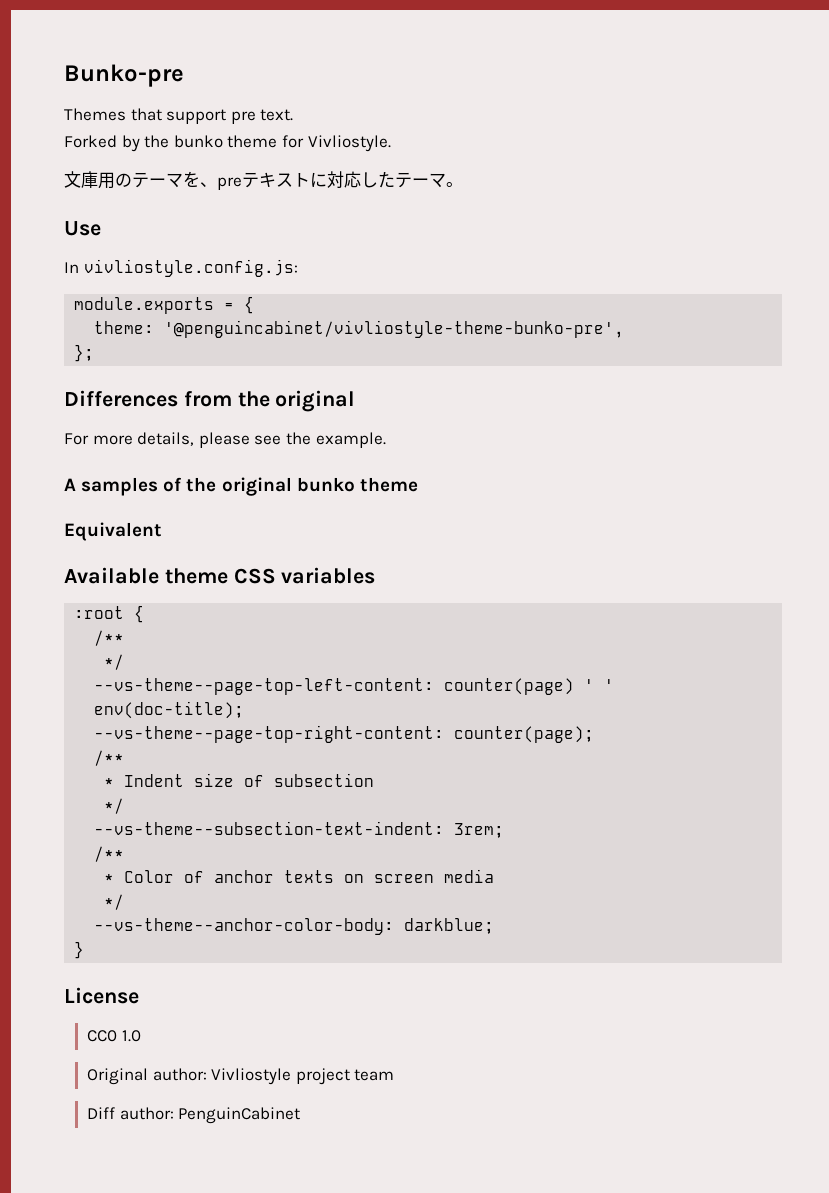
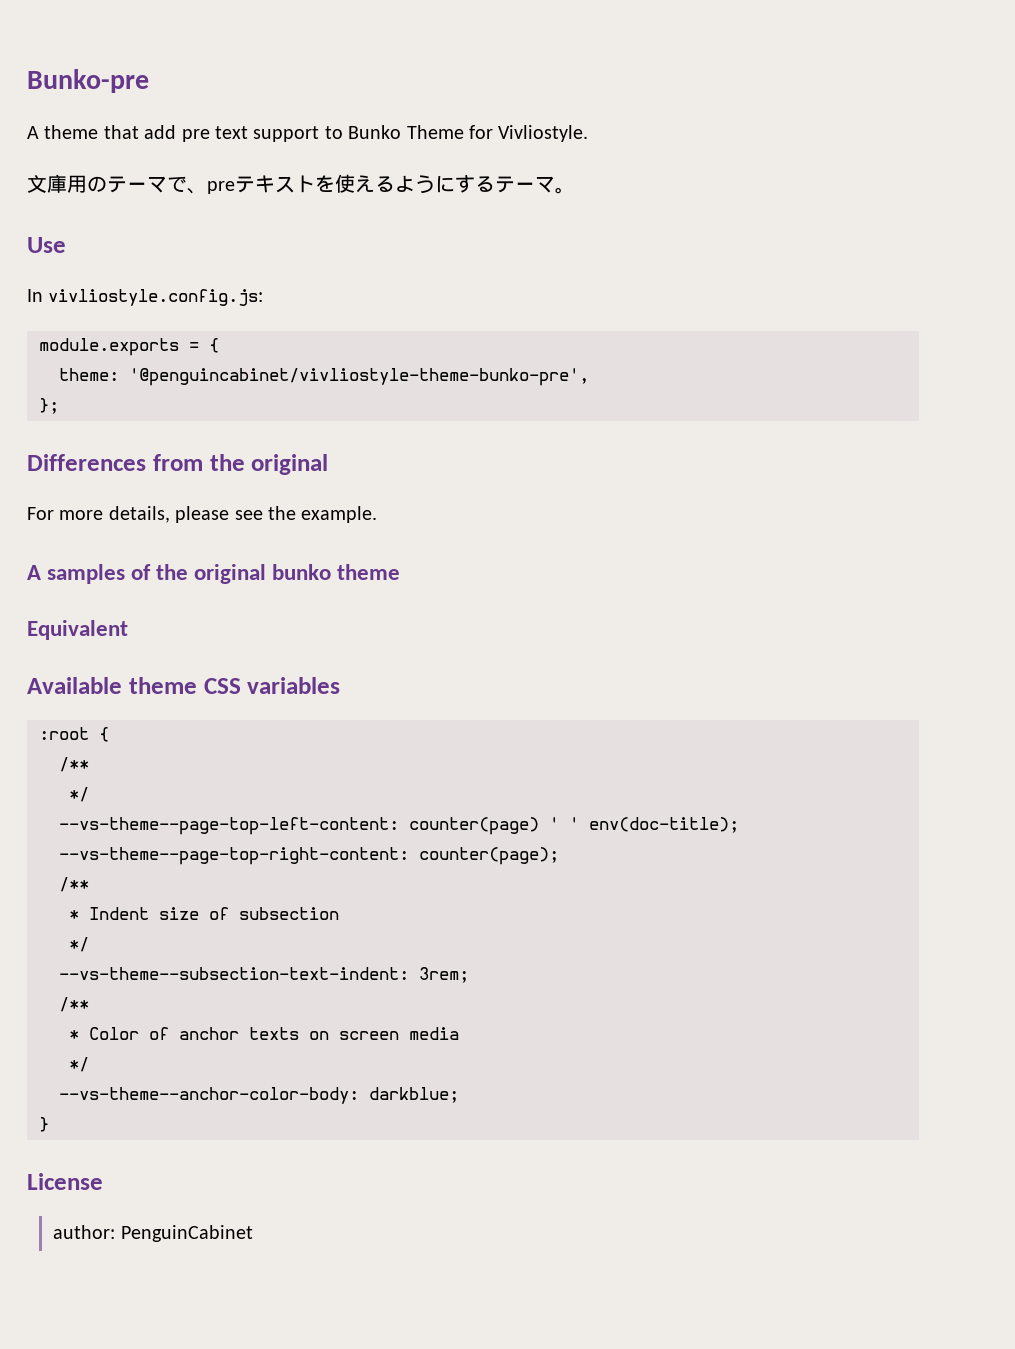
[64,108,294,124] [64,135,278,152] Themes that support pre text. // Forked by the bunko theme -> [27,125,464,142] A theme that add pre text support to Bunko Theme
[183,171,200,187] を -> [167,176,187,193] で
[310,171,395,188] に対応した -> [315,174,495,194] を使えるようにする
[87,1030,141,1042] [87,1068,395,1085] [87,1107,116,1119] CC0 1.0 // Original author: Vivliostyle project team // Diff -> (103, 1181) none

